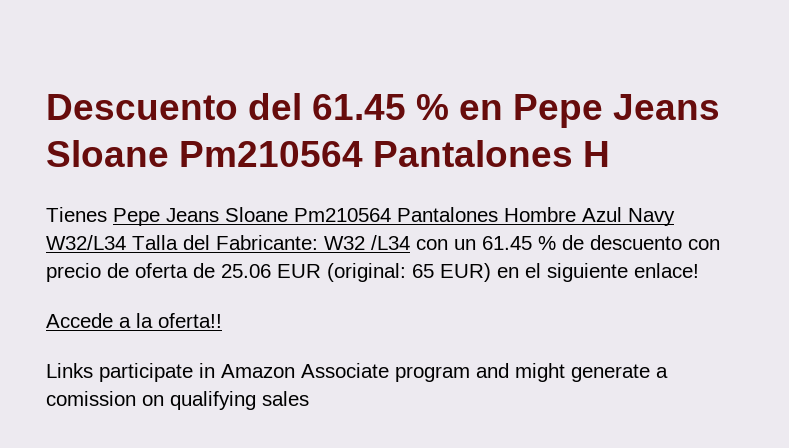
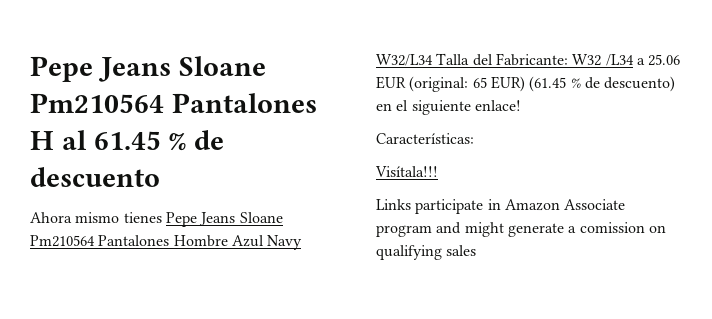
[46,93,503,120] Descuento del 61.45 % en -> (30, 69) none
[46,207,107,222] // Tienes -> [61,130,225,151] [30,167,160,187] [30,212,162,223] al 61.45 % de descuento // Ahora mismo tienes
[416,235,720,250] [46,263,215,282] con un 61.45 % de descuento con precio de oferta de -> [636,58,645,65] a
(491, 272) none -> [529,76,676,92] (61.45 % de descuento)
[46,313,222,328] Accede a la oferta!! -> [376,133,474,144] [375,166,438,177] Características: // Visítala!!!

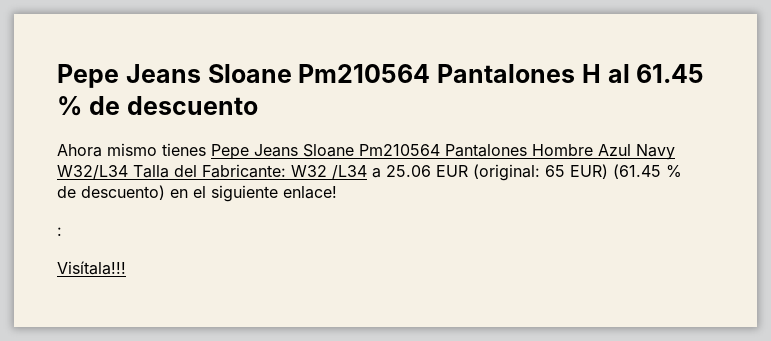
[376,133,474,144] Características: -> [57,227,62,236] :
[376,199,626,214] [376,222,666,237] [376,245,477,260] // Links participate in Amazon Associate program and might generate a comission on qualifying sales -> (126, 268) none

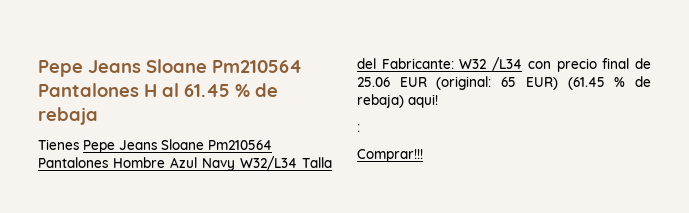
[126,96,258,115] [57,143,206,157] descuento // Ahora mismo tienes -> [38,107,98,125] [38,139,79,150] rebaja // Tienes
[372,168,381,178] a -> [527,58,651,72] con precio final de
[81,185,337,202] descuento) en el siguiente enlace! -> [357,94,438,108] rebaja) aqui!
[57,261,126,275] Visítala!!! -> [357,149,423,162] Comprar!!!

